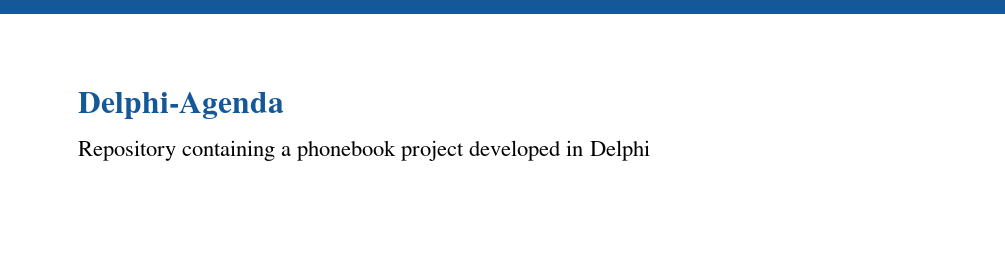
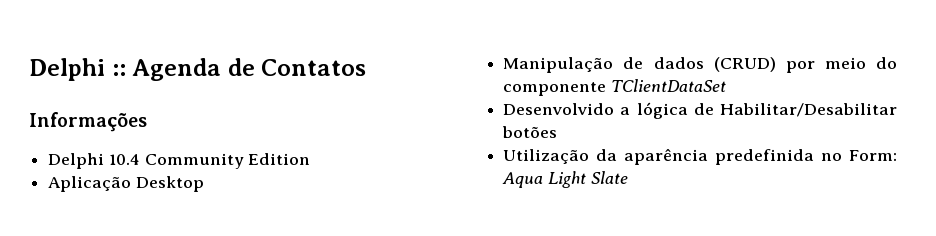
[78,92,284,120] [78,140,650,161] Delphi-Agenda // Repository containing a phonebook project developed in Delphi -> [29,58,367,81] [29,112,147,132] [48,153,311,169] [48,176,204,192] [503,57,897,73] [503,79,726,96] [503,102,897,119] [502,126,558,138] [503,148,897,165] [502,171,628,188] Delphi :: Agenda de Contatos // Informações // Delphi 10.4 Community Edition // Aplicação Desktop // Manipulação de dados (CRUD) por meio do componente TClientDataSet // Desenvolvido a lógica de Habilitar/Desabilitar botões // Utilização da aparência predefinida no Form: Aqua Light Slate

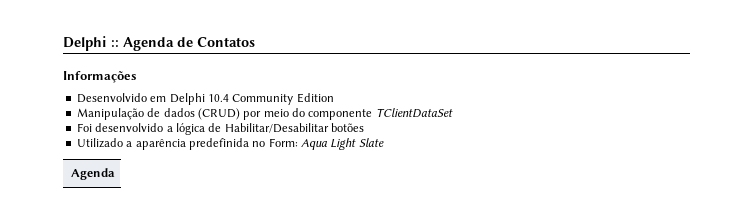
(147, 122) none -> [76,93,167,103] Desenvolvido em
[48,176,204,192] // Aplicação Desktop -> (334, 98) none
[503,103,615,115] Desenvolvido -> [76,123,164,132] Foi desenvolvido
[503,149,618,164] Utilização da -> [76,138,133,148] Utilizado a
(628, 177) none -> [70,168,115,180] // Agenda

